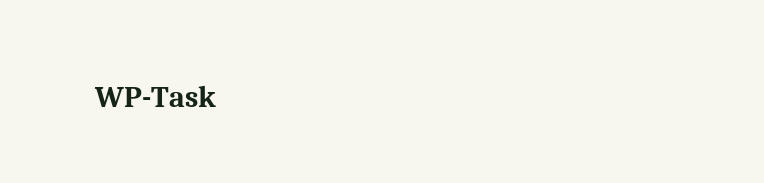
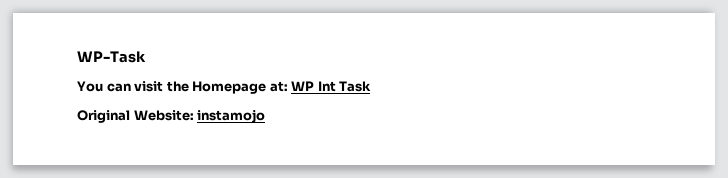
(216, 96) none -> [77,81,372,94] [77,109,266,123] // You can visit the Homepage at: WP Int Task // Original Website: instamojo

